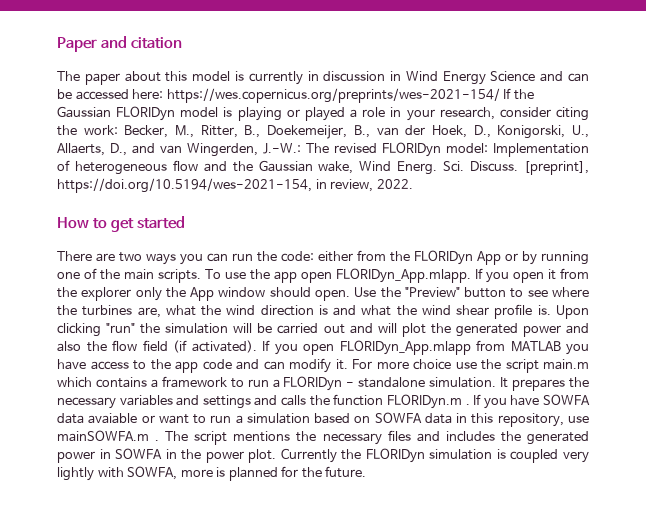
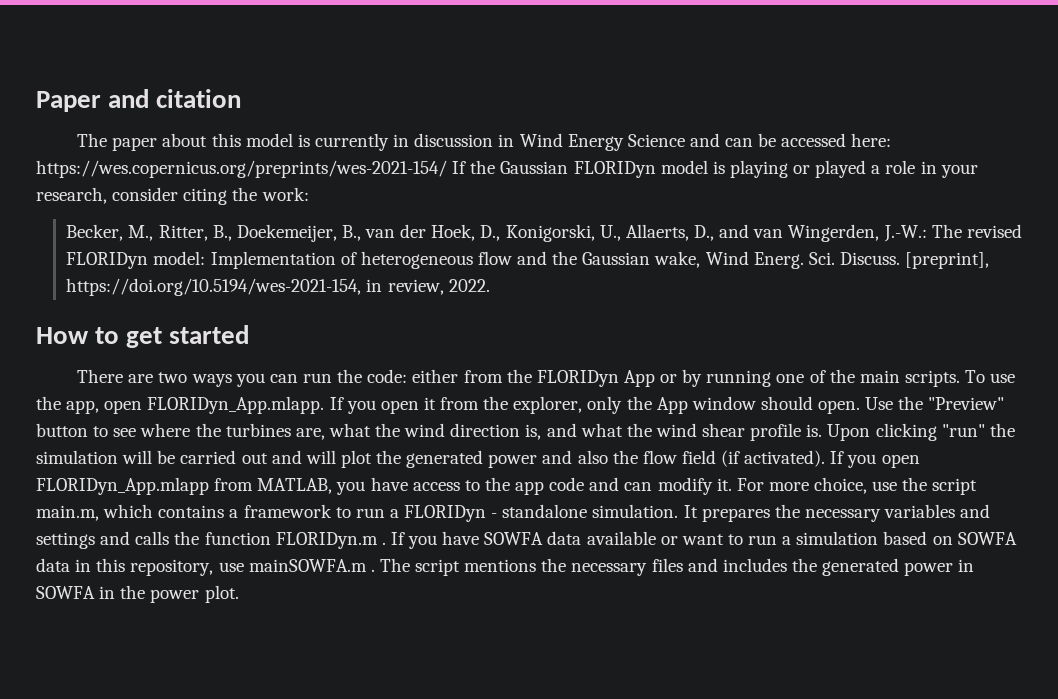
(118, 130) none -> (309, 194) //
[273,271,297,283] app -> [66,400,100,414] app,
[81,287,132,301] explorer -> [513,396,583,414] explorer,
[318,305,328,315] is -> [525,424,542,440] is,
[510,341,561,352] MATLAB -> [257,478,333,494] MATLAB,
[413,359,451,370] choice -> [814,477,868,494] choice,
[543,359,589,370] main.m -> [36,505,99,521] main.m,
[88,413,138,424] avaiable -> [586,531,656,545] available
[280,448,589,463] [57,466,367,481] Currently the FLORIDyn simulation is coupled very lightly with SOWFA, more is planned for the future. -> (239, 594) none

